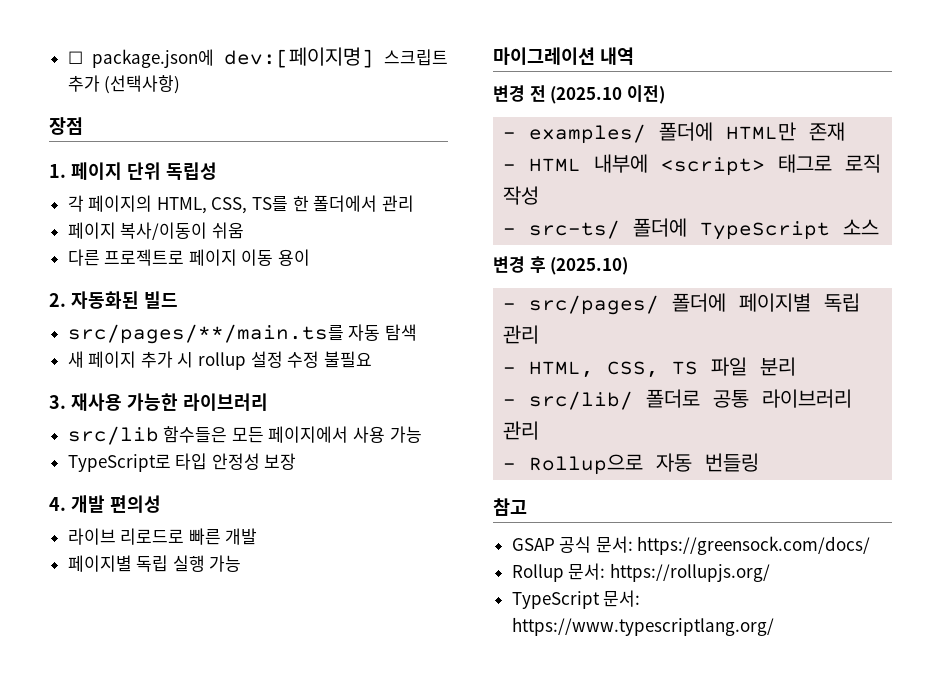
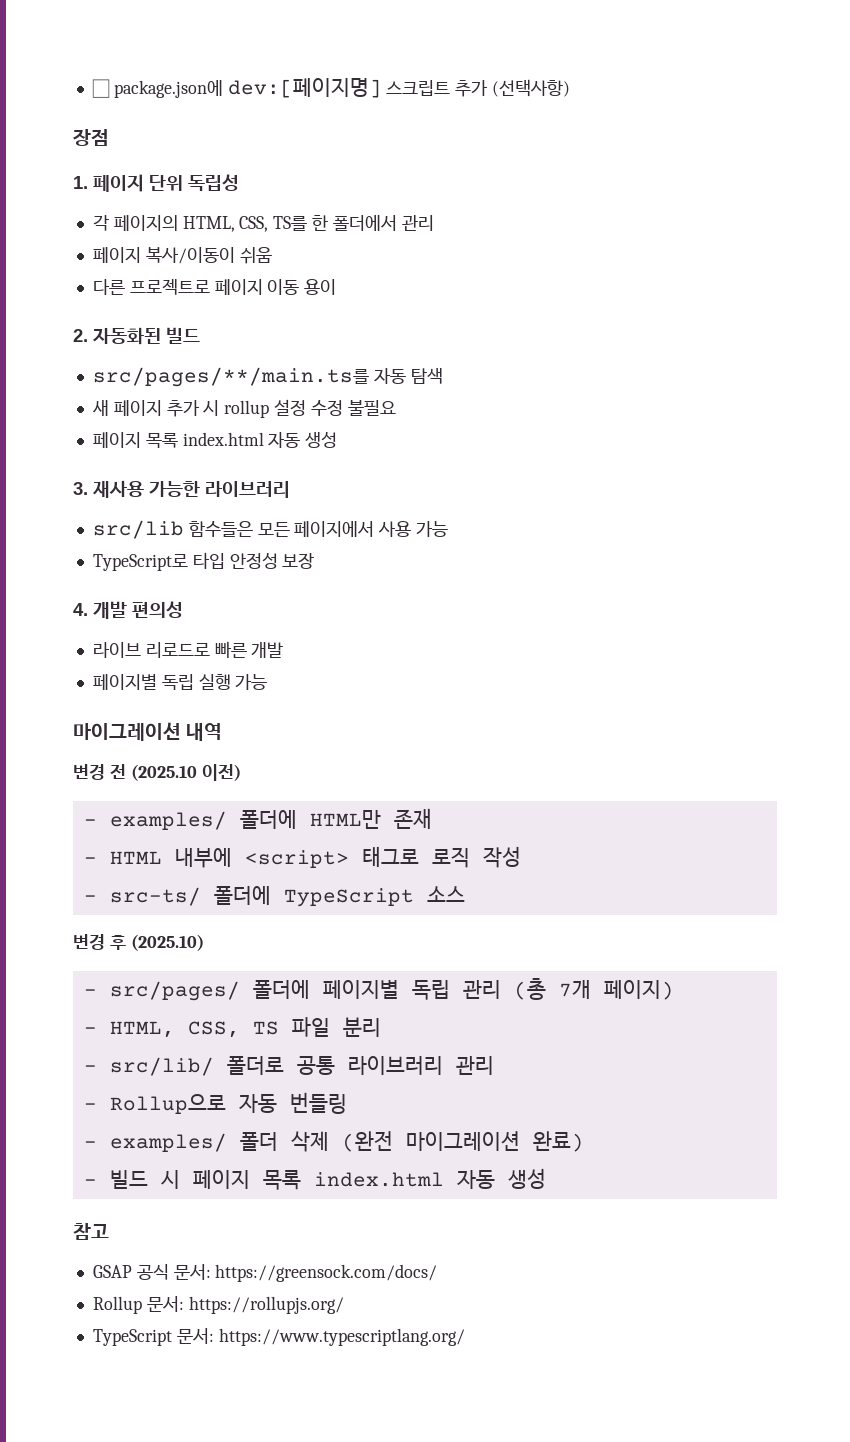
(372, 359) none -> [92,432,338,449] // 페이지 목록 index.html 자동 생성
(540, 334) none -> [513,978,674,1000] (총 7개 페이지)
(760, 462) none -> [83,1131,584,1152] [83,1168,546,1190] // - examples/ 폴더 삭제 (완전 마이그레이션 완료) // - 빌드 시 페이지 목록 index.html 자동 생성

